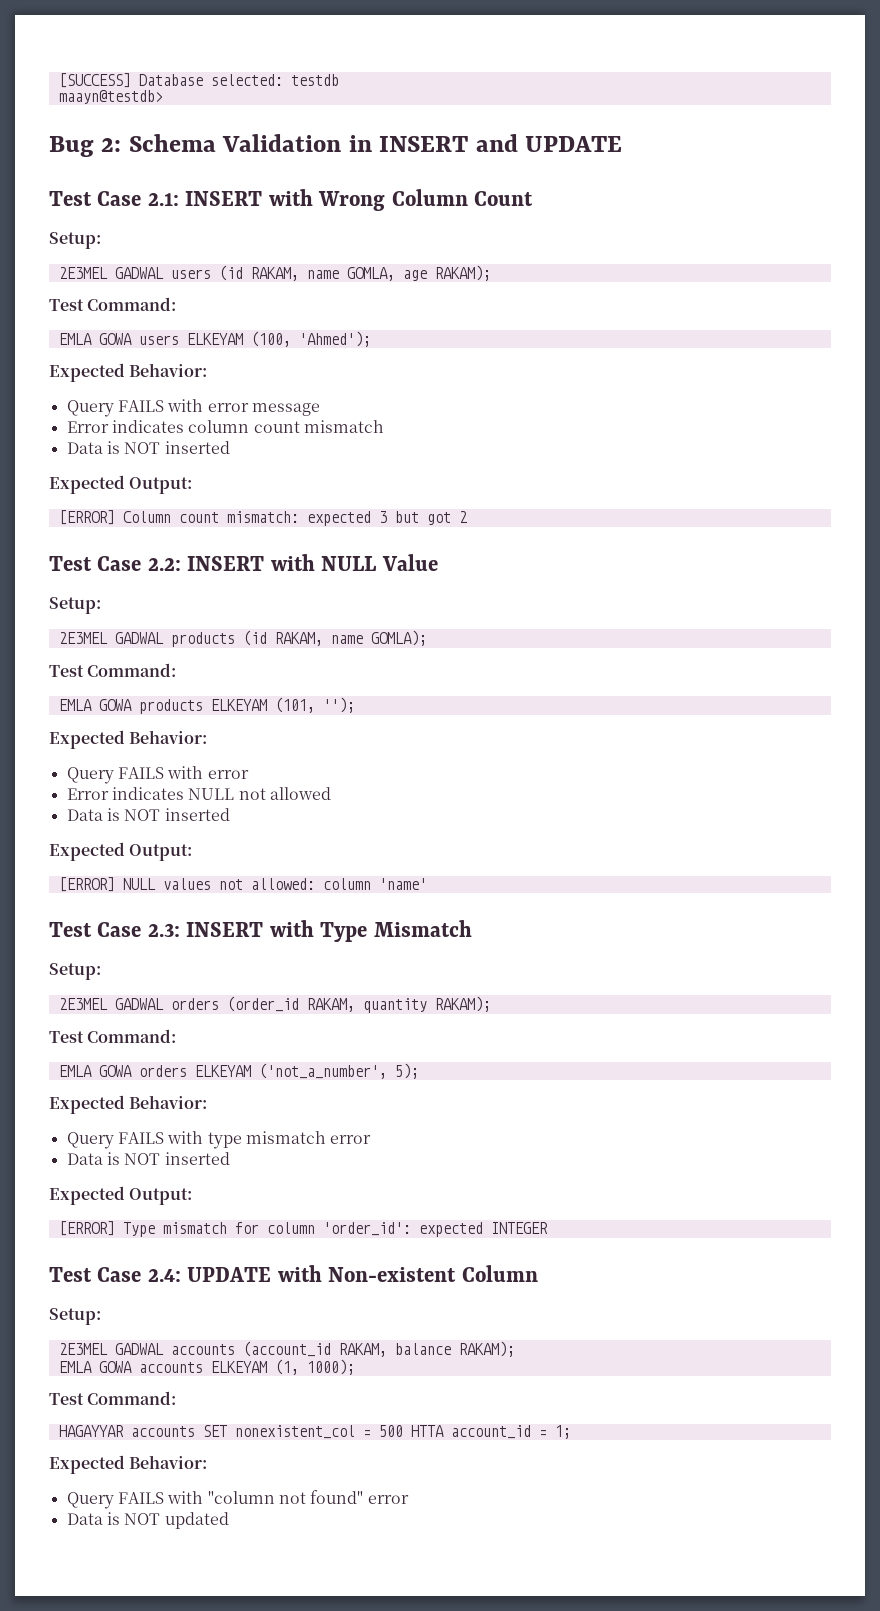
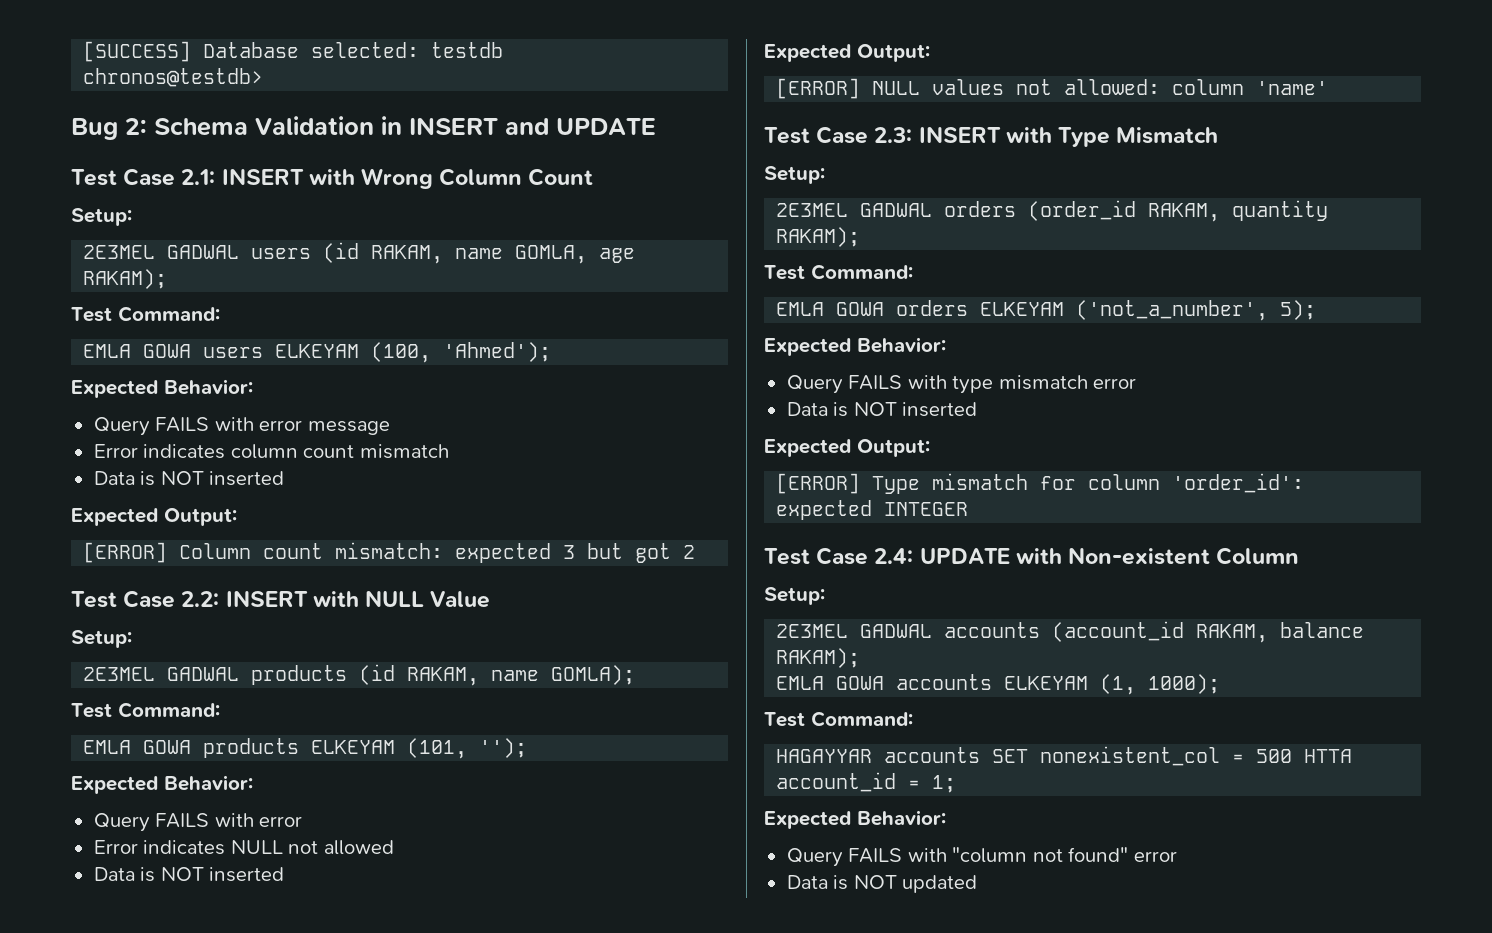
[58,90,163,104] maayn@testdb> -> [83,68,264,87] chronos@testdb>

